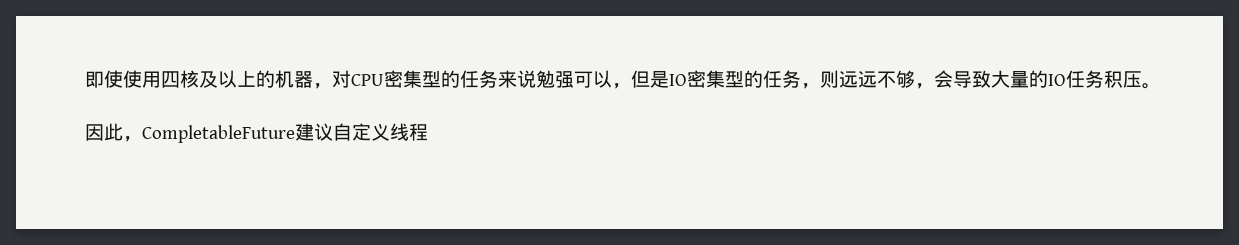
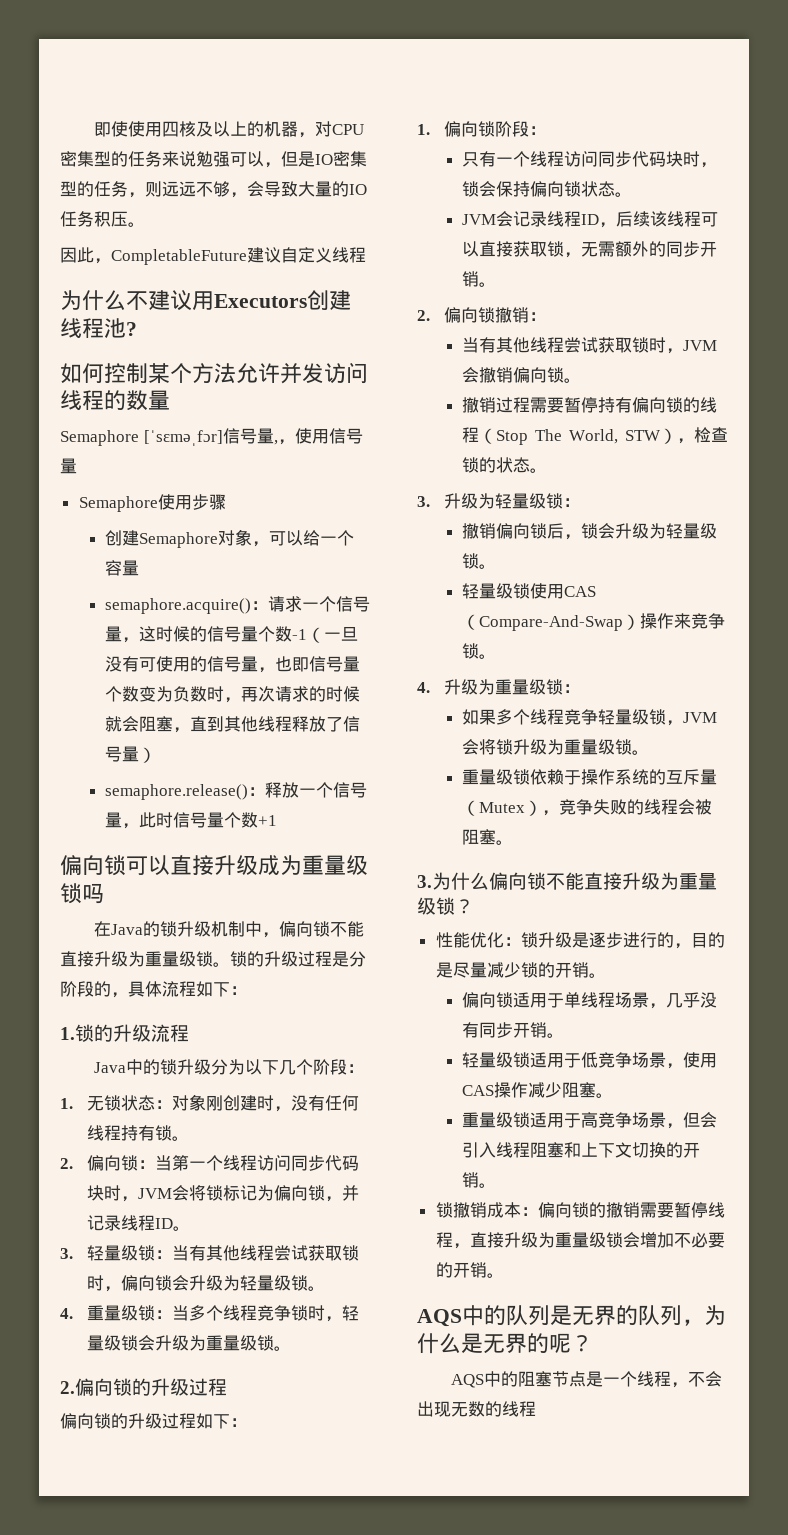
(428, 132) none -> [60,290,351,311] [60,318,137,339] [60,362,368,384] [60,390,170,411] [60,428,363,446] [60,458,77,474] [78,494,226,512] [105,529,355,548] [105,560,140,576] [105,596,371,614] [105,626,359,643] [105,656,361,673] [105,686,361,703] [105,716,361,733] [105,746,157,763] [105,782,368,800] [105,812,278,829] [60,855,368,876] [60,883,104,904] [94,921,365,938] [60,951,366,967] [60,981,247,998] [60,1024,189,1042] [94,1059,365,1075] [60,1094,359,1112] [86,1125,189,1141] [60,1155,359,1171] [86,1185,359,1202] [86,1215,190,1231] [60,1245,359,1261] [86,1275,325,1292] [60,1305,359,1322] [86,1335,291,1351] [60,1378,227,1396] [60,1413,247,1429] [417,121,546,137] [462,151,718,168] [462,181,633,197] [462,211,719,228] [462,241,718,258] [462,271,497,287] [417,307,546,323] [462,337,718,354] [462,367,582,383] [462,397,718,413] [462,427,728,445] [462,457,548,473] [417,493,580,509] [462,523,718,540] [462,553,497,569] [462,583,597,599] [462,613,726,631] [462,643,497,659] [417,679,580,695] [462,709,718,726] [462,739,650,755] [462,769,718,785] [462,799,713,816] [462,829,514,845] [417,872,717,890] [417,897,474,915] [435,932,725,949] [435,962,606,978] [462,992,718,1009] [462,1022,565,1038] [462,1052,718,1069] [462,1082,614,1098] [462,1112,718,1129] [462,1142,701,1158] [462,1172,497,1188] [435,1202,725,1218] [435,1232,725,1249] [435,1262,504,1278] [417,1305,726,1327] [417,1333,593,1354] [451,1371,723,1388] [417,1401,536,1417] // 为什么不建议用Executors创建线程池? // 如何控制某个方法允许并发访问线程的数量 // Semaphore [ˈsɛməˌfɔr]信号量,，使用信号量 // Semaphore使用步骤 // 创建Semaphore对象，可以给一个容量 // semaphore.acquire()：请求一个信号量，这时候的信号量个数-1（一旦没有可使用的信号量，也即信号量个数变为负数时，再次请求的时候就会阻塞，直到其他线程释放了信号量） // semaphore.release()：释放一个信号量，此时信号量个数+1 // 偏向锁可以直接升级成为重量级锁吗 // 在Java的锁升级机制中，偏向锁不能直接升级为重量级锁。锁的升级过程是分阶段的，具体流程如下： // 1.锁的升级流程 // Java中的锁升级分为以下几个阶段： // 1.无锁状态：对象刚创建时，没有任何线程持有锁。 // 2.偏向锁：当第一个线程访问同步代码块时，JVM会将锁标记为偏向锁，并记录线程ID。 // 3.轻量级锁：当有其他线程尝试获取锁时，偏向锁会升级为轻量级锁。 // 4.重量级锁：当多个线程竞争锁时，轻量级锁会升级为重量级锁。 // 2.偏向锁的升级过程 // 偏向锁的升级过程如下： // 1.偏向锁阶段： // 只有一个线程访问同步代码块时，锁会保持偏向锁状态。 // JVM会记录线程ID，后续该线程可以直接获取锁，无需额外的同步开销。 // 2.偏向锁撤销： // 当有其他线程尝试获取锁时，JVM会撤销偏向锁。 // 撤销过程需要暂停持有偏向锁的线程（Stop The World, STW），检查锁的状态。 // 3.升级为轻量级锁： // 撤销偏向锁后，锁会升级为轻量级锁。 // 轻量级锁使用CAS（Compare-And-Swap）操作来竞争锁。 // 4.升级为重量级锁： // 如果多个线程竞争轻量级锁，JVM会将锁升级为重量级锁。 // 重量级锁依赖于操作系统的互斥量（Mutex），竞争失败的线程会被阻塞。 // 3.为什么偏向锁不能直接升级为重量级锁？ // 性能优化：锁升级是逐步进行的，目的是尽量减少锁的开销。 // 偏向锁适用于单线程场景，几乎没有同步开销。 // 轻量级锁适用于低竞争场景，使用CAS操作减少阻塞。 // 重量级锁适用于高竞争场景，但会引入线程阻塞和上下文切换的开销。 // 锁撤销成本：偏向锁的撤销需要暂停线程，直接升级为重量级锁会增加不必要的开销。 // AQS中的队列是无界的队列，为什么是无界的呢？ // AQS中的阻塞节点是一个线程，不会出现无数的线程

